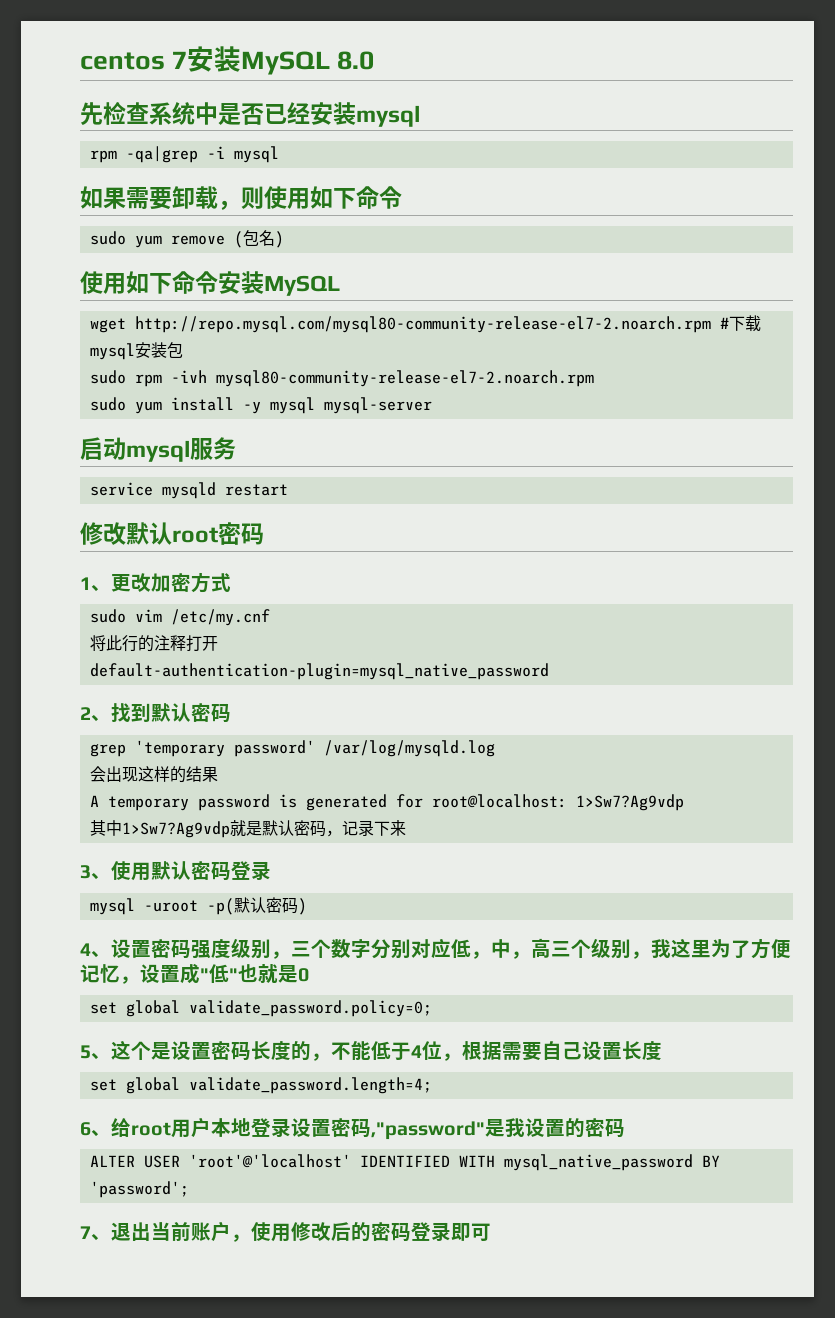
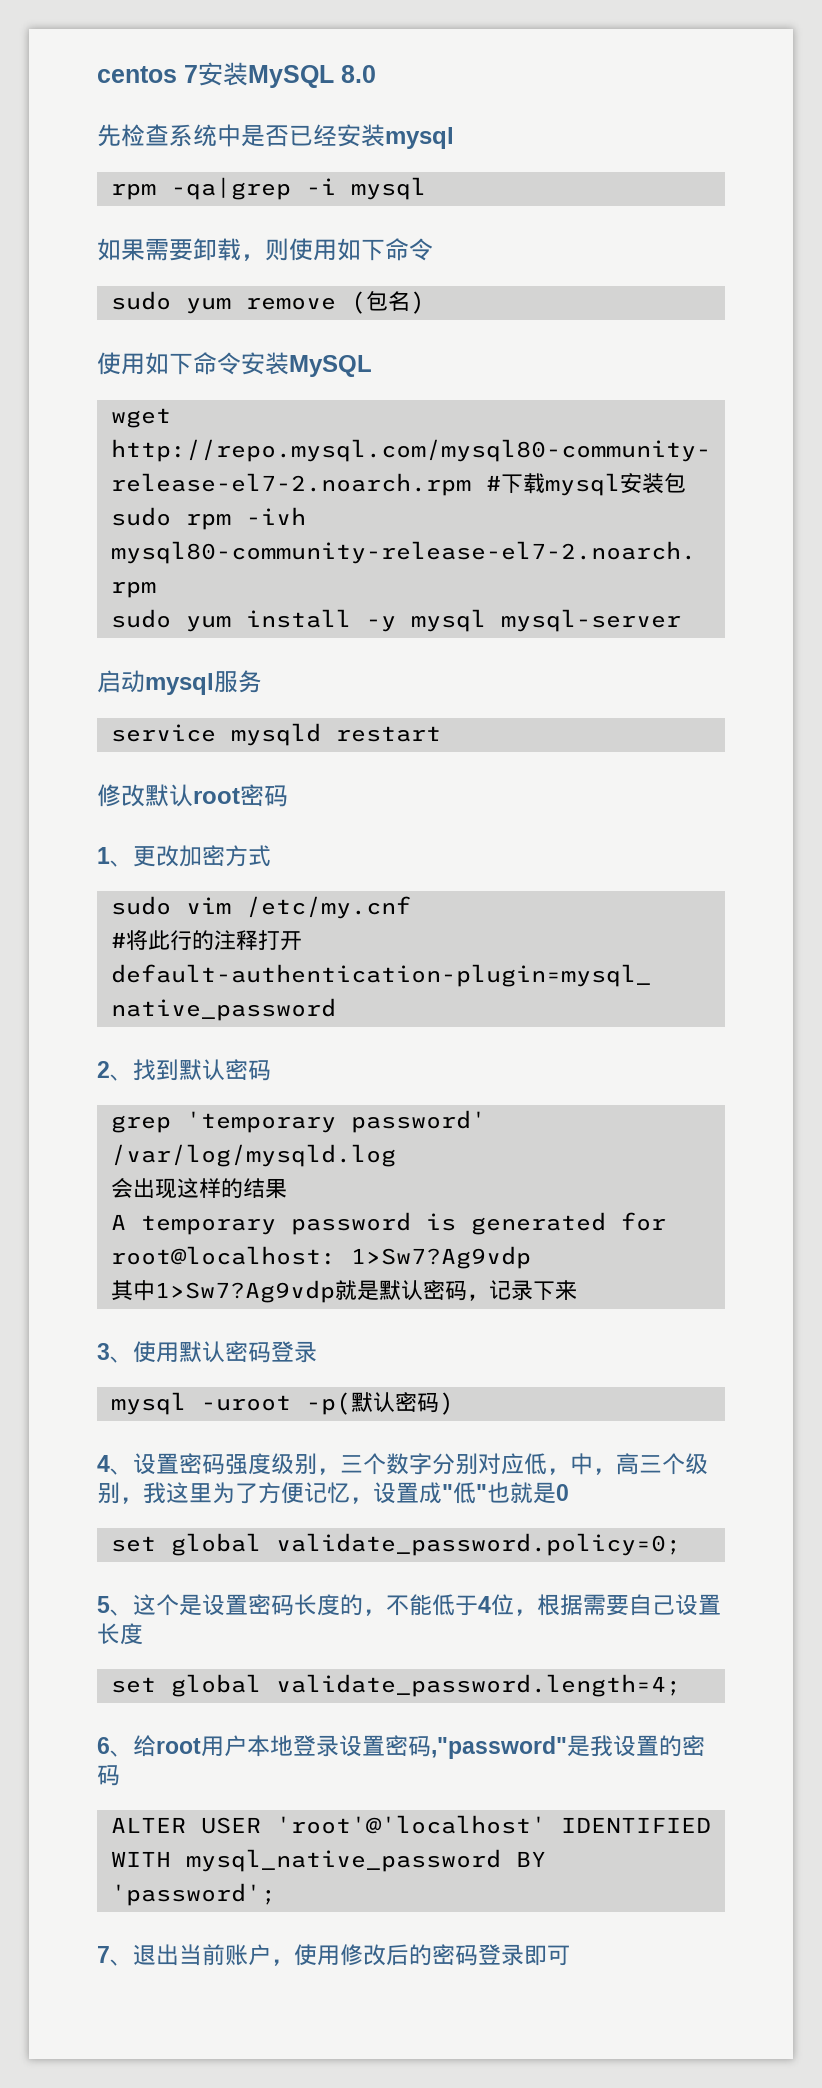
(271, 617) none -> [110,932,126,948] #

